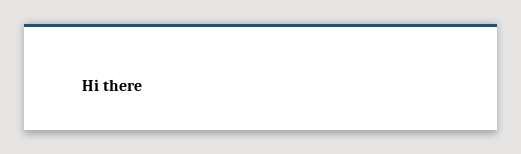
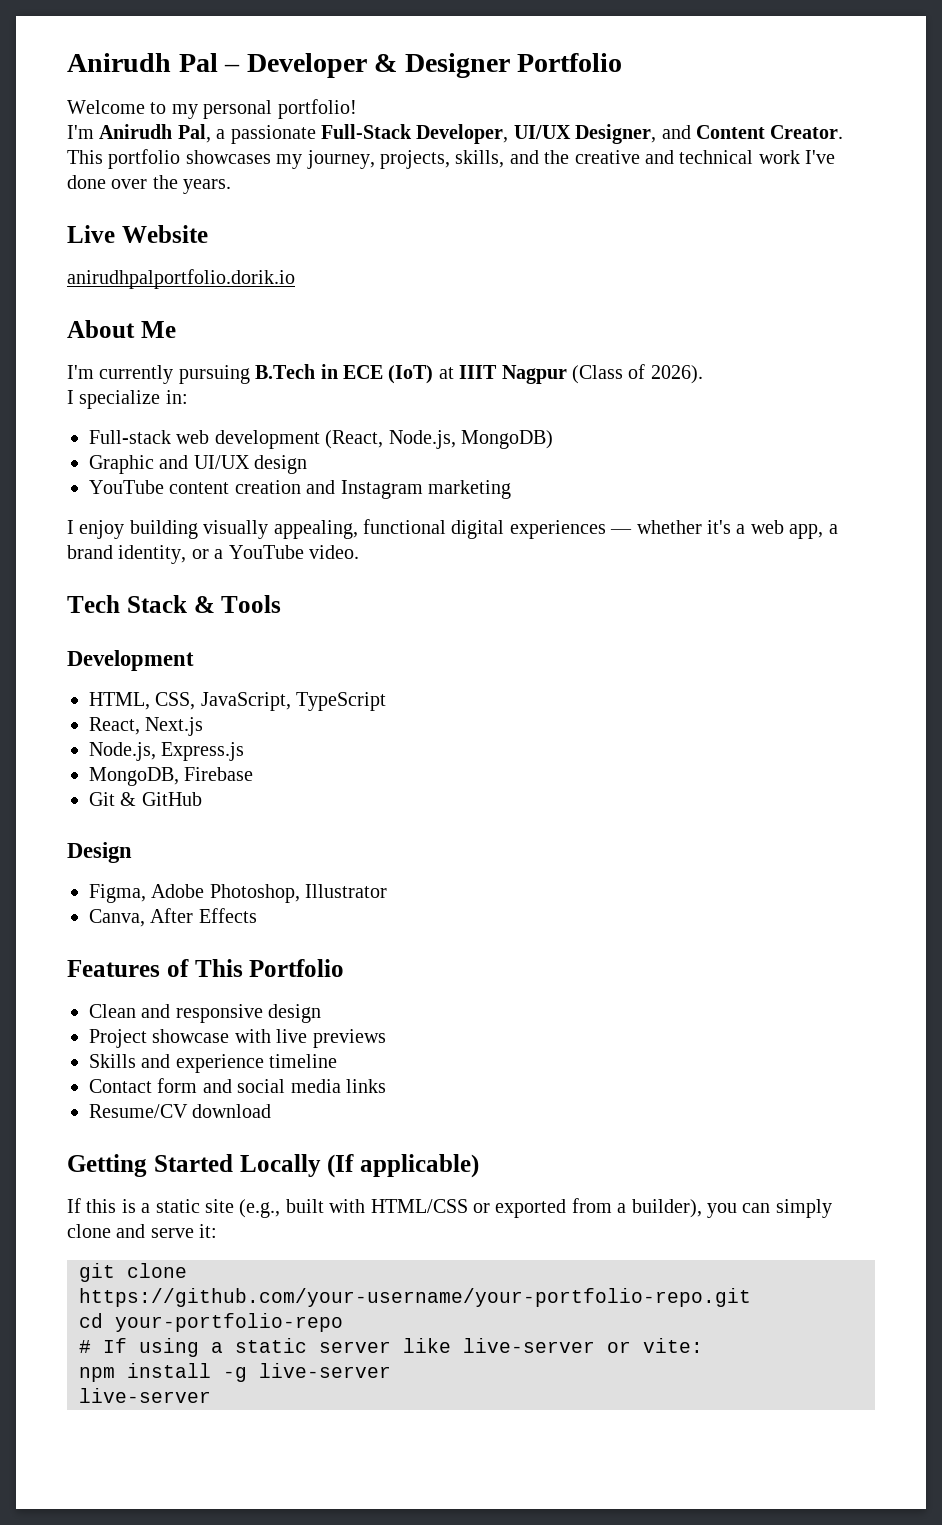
[82,79,143,91] Hi there -> [67,53,623,78] [67,99,357,119] [67,124,844,144] [67,149,836,169] [67,175,232,194] [67,225,208,243] [67,269,295,289] [67,320,176,338] [67,364,703,384] [67,390,188,409] [89,430,553,449] [89,455,308,474] [89,480,511,499] [67,519,838,539] [67,545,359,564] [67,595,282,613] [67,650,194,671] [89,692,387,711] [89,717,204,736] [89,742,245,761] [89,767,254,786] [89,792,202,806] [67,842,132,863] [89,884,388,903] [89,908,257,927] [67,959,345,977] [89,1004,322,1023] [89,1029,386,1048] [89,1054,338,1073] [89,1078,386,1093] [89,1104,272,1118] [67,1154,479,1178] [67,1198,832,1218] [67,1224,218,1238] [79,1263,187,1282] [79,1288,751,1307] [79,1313,343,1332] [79,1338,703,1357] [79,1363,391,1382] [79,1388,211,1403] Anirudh Pal – Developer & Designer Portfolio // Welcome to my personal portfolio! // I'm Anirudh Pal, a passionate Full-Stack Developer, UI/UX Designer, and Content Creator. This portfolio showcases my journey, projects, skills, and the creative and technical work I've done over the years. // Live Website // anirudhpalportfolio.dorik.io // About Me // I'm currently pursuing B.Tech in ECE (IoT) at IIIT Nagpur (Class of 2026). // I specialize in: // Full-stack web development (React, Node.js, MongoDB) // Graphic and UI/UX design // YouTube content creation and Instagram marketing // I enjoy building visually appealing, functional digital experiences — whether it's a web app, a brand identity, or a YouTube video. // Tech Stack & Tools // Development // HTML, CSS, JavaScript, TypeScript // React, Next.js // Node.js, Express.js // MongoDB, Firebase // Git & GitHub // Design // Figma, Adobe Photoshop, Illustrator // Canva, After Effects // Features of This Portfolio // Clean and responsive design // Project showcase with live previews // Skills and experience timeline // Contact form and social media links // Resume/CV download // Getting Started Locally (If applicable) // If this is a static site (e.g., built with HTML/CSS or exported from a builder), you can simply clone and serve it: // git clone https://github.com/your-username/your-portfolio-repo.git // cd your-portfolio-repo // # If using a static server like live-server or vite: // npm install -g live-server // live-server

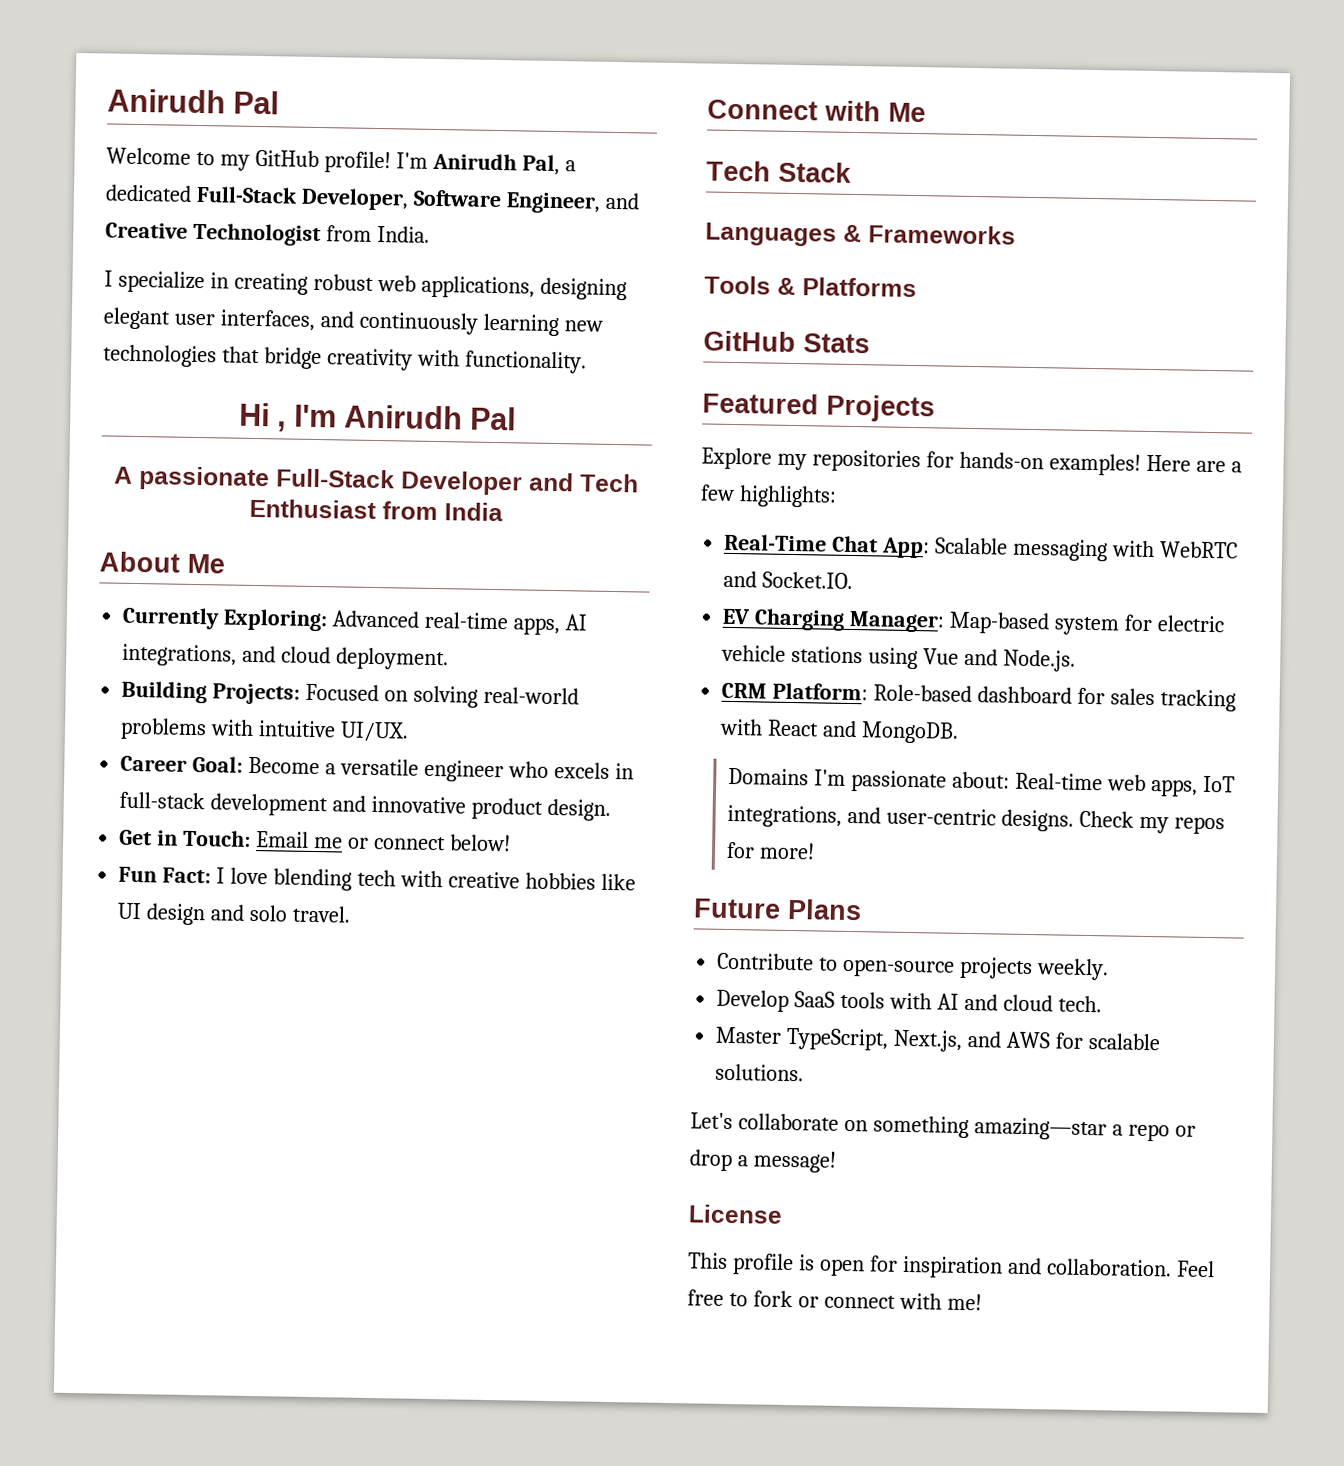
[67,53,623,78] Anirudh Pal – Developer & Designer Portfolio -> [107,88,280,115] Anirudh Pal
[203,99,357,119] personal portfolio! // -> [254,149,391,174] GitHub profile!
[230,124,844,144] [67,149,836,169] [67,175,232,194] [67,225,208,243] [67,269,295,289] [67,320,176,338] [67,364,703,384] [67,390,188,409] [89,430,553,449] [89,455,308,474] [89,480,511,499] [67,519,838,539] [67,545,359,564] [67,595,282,613] [67,650,194,671] [89,692,387,711] [89,717,204,736] [89,742,245,761] [89,767,254,786] [89,792,202,806] [67,842,132,863] [89,884,388,903] [89,908,257,927] [67,959,345,977] [89,1004,322,1023] [89,1029,386,1048] [89,1054,338,1073] [89,1078,386,1093] [89,1104,272,1118] [67,1154,479,1178] [67,1198,832,1218] [67,1224,218,1238] [79,1263,187,1282] [79,1288,751,1307] [79,1313,343,1332] [79,1338,703,1357] [79,1363,391,1382] [79,1388,211,1403] passionate Full-Stack Developer, UI/UX Designer, and Content Creator. This portfolio showcases my journey, projects, skills, and the creative and technical work I've done over the years. // Live Website // anirudhpalportfolio.dorik.io // About Me // I'm currently pursuing B.Tech in ECE (IoT) at IIIT Nagpur (Class of 2026). // I specialize in: // Full-stack web development (React, Node.js, MongoDB) // Graphic and UI/UX design // YouTube content creation and Instagram marketing // I enjoy building visually appealing, functional digital experiences — whether it's a web app, a brand identity, or a YouTube video. // Tech Stack & Tools // Development // HTML, CSS, JavaScript, TypeScript // React, Next.js // Node.js, Express.js // MongoDB, Firebase // Git & GitHub // Design // Figma, Adobe Photoshop, Illustrator // Canva, After Effects // Features of This Portfolio // Clean and responsive design // Project showcase with live previews // Skills and experience timeline // Contact form and social media links // Resume/CV download // Getting Started Locally (If applicable) // If this is a static site (e.g., built with HTML/CSS or exported from a builder), you can simply clone and serve it: // git clone https://github.com/your-username/your-portfolio-repo.git // cd your-portfolio-repo // # If using a static server like live-server or vite: // npm install -g live-server // live-server -> [105,184,640,214] [105,222,430,247] [104,270,627,301] [103,307,603,337] [103,344,587,374] [239,402,516,432] [114,466,639,496] [248,498,503,522] [99,551,225,574] [122,606,587,636] [122,643,450,671] [121,680,579,708] [120,717,410,742] [120,755,634,783] [119,791,611,821] [119,829,511,852] [118,866,636,891] [117,902,351,926] [707,99,926,123] [706,160,852,183] [705,222,1016,247] [704,275,917,298] [703,330,870,354] [702,392,935,423] [701,447,1242,476] [700,484,837,508] [724,533,1238,562] [723,570,854,590] [722,608,1225,636] [721,644,1076,672] [721,682,1236,712] [719,718,960,744] [728,767,1236,797] [727,804,1226,835] [726,841,816,860] [693,898,862,921] [717,952,1109,981] [716,989,1102,1013] [715,1026,1161,1052] [715,1063,805,1082] [690,1112,1196,1142] [689,1149,837,1173] [688,1204,783,1224] [688,1252,1215,1279] [687,1289,982,1311] dedicated Full-Stack Developer, Software Engineer, and Creative Technologist from India. // I specialize in creating robust web applications, designing elegant user interfaces, and continuously learning new technologies that bridge creativity with functionality. // Hi , I'm Anirudh Pal // A passionate Full-Stack Developer and Tech Enthusiast from India // About Me // Currently Exploring: Advanced real-time apps, AI integrations, and cloud deployment. // Building Projects: Focused on solving real-world problems with intuitive UI/UX. // Career Goal: Become a versatile engineer who excels in full-stack development and innovative product design. // Get in Touch: Email me or connect below! // Fun Fact: I love blending tech with creative hobbies like UI design and solo travel. // Connect with Me // Tech Stack // Languages & Frameworks // Tools & Platforms // GitHub Stats // Featured Projects // Explore my repositories for hands-on examples! Here are a few highlights: // Real-Time Chat App: Scalable messaging with WebRTC and Socket.IO. // EV Charging Manager: Map-based system for electric vehicle stations using Vue and Node.js. // CRM Platform: Role-based dashboard for sales tracking with React and MongoDB. // Domains I'm passionate about: Real-time web apps, IoT integrations, and user-centric designs. Check my repos for more! // Future Plans // Contribute to open-source projects weekly. // Develop SaaS tools with AI and cloud tech. // Master TypeScript, Next.js, and AWS for scalable solutions. // Let's collaborate on something amazing—star a repo or drop a message! // License // This profile is open for inspiration and collaboration. Feel free to fork or connect with me!

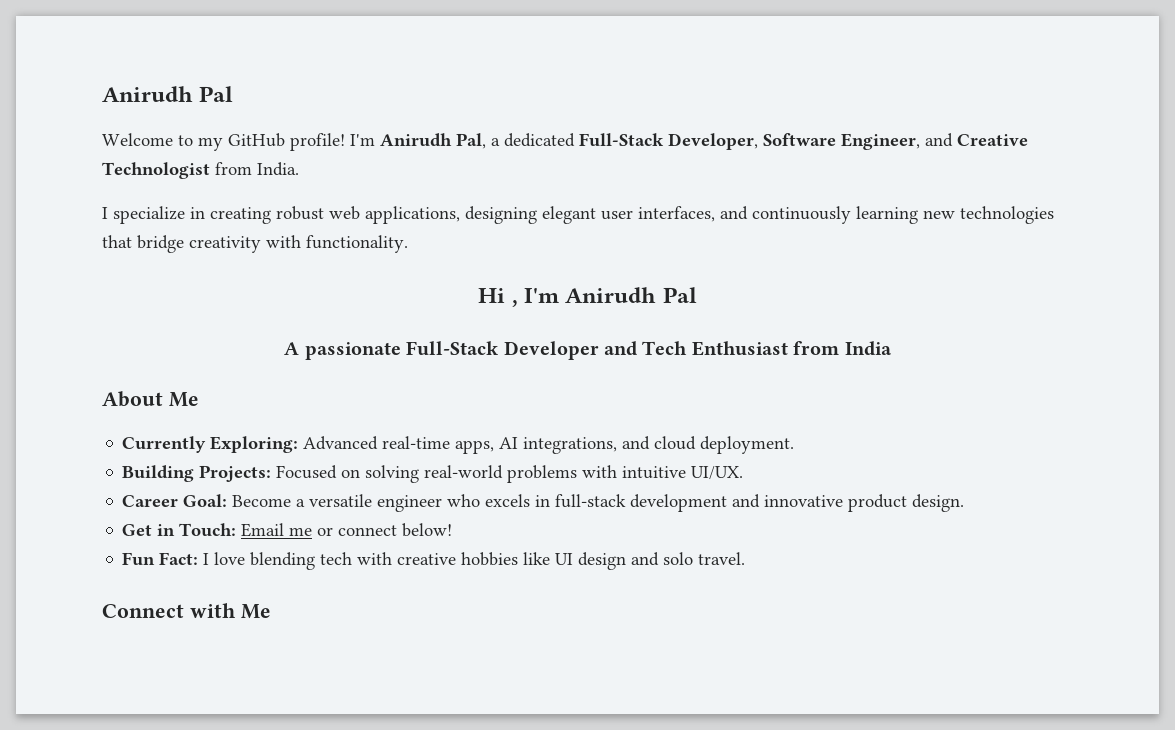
[706,160,852,183] [705,222,1016,247] [704,275,917,298] [703,330,870,354] [702,392,935,423] [701,447,1242,476] [700,484,837,508] [724,533,1238,562] [723,570,854,590] [722,608,1225,636] [721,644,1076,672] [721,682,1236,712] [719,718,960,744] [728,767,1236,797] [727,804,1226,835] [726,841,816,860] [693,898,862,921] [717,952,1109,981] [716,989,1102,1013] [715,1026,1161,1052] [715,1063,805,1082] [690,1112,1196,1142] [689,1149,837,1173] [688,1204,783,1224] [688,1252,1215,1279] [687,1289,982,1311] // Tech Stack // Languages & Frameworks // Tools & Platforms // GitHub Stats // Featured Projects // Explore my repositories for hands-on examples! Here are a few highlights: // Real-Time Chat App: Scalable messaging with WebRTC and Socket.IO. // EV Charging Manager: Map-based system for electric vehicle stations using Vue and Node.js. // CRM Platform: Role-based dashboard for sales tracking with React and MongoDB. // Domains I'm passionate about: Real-time web apps, IoT integrations, and user-centric designs. Check my repos for more! // Future Plans // Contribute to open-source projects weekly. // Develop SaaS tools with AI and cloud tech. // Master TypeScript, Next.js, and AWS for scalable solutions. // Let's collaborate on something amazing—star a repo or drop a message! // License // This profile is open for inspiration and collaboration. Feel free to fork or connect with me! -> (271, 611) none

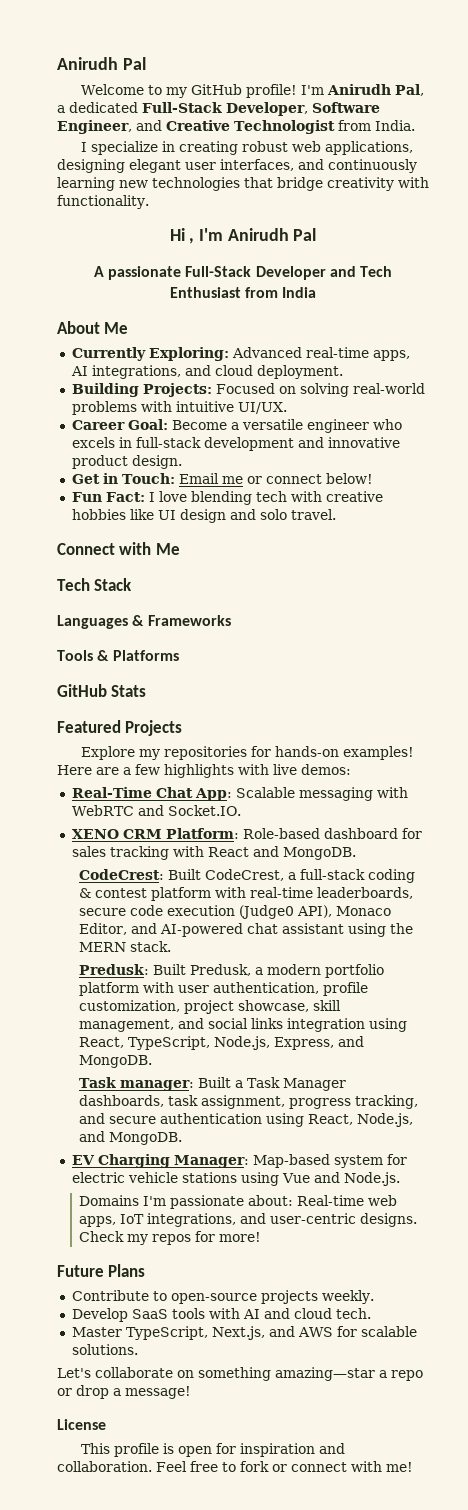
(271, 611) none -> [57,578,133,591] [57,615,231,629] [57,650,179,661] [57,684,147,697] [57,720,183,736] [81,746,415,760] [57,764,351,778] [71,787,408,801] [71,805,241,816] [71,828,422,839] [71,846,356,860] [79,869,416,883] [79,887,414,901] [79,905,392,919] [79,923,414,937] [79,941,172,952] [79,964,385,978] [79,982,369,996] [79,1000,342,1014] [79,1018,408,1032] [79,1036,365,1050] [79,1055,153,1068] [79,1077,347,1091] [79,1095,419,1109] [79,1113,414,1127] [79,1131,183,1145] [71,1154,407,1168] [71,1172,400,1186] [79,1195,398,1209] [79,1213,418,1227] [79,1231,262,1245] [57,1264,146,1277] [71,1290,374,1304] [71,1308,371,1322] [71,1326,417,1340] [71,1344,138,1355] [57,1367,423,1381] [57,1385,191,1399] [57,1419,106,1430] [81,1443,346,1457] [57,1461,413,1472] // Tech Stack // Languages & Frameworks // Tools & Platforms // GitHub Stats // Featured Projects // Explore my repositories for hands-on examples! Here are a few highlights with live demos: // Real-Time Chat App: Scalable messaging with WebRTC and Socket.IO. // XENO CRM Platform: Role-based dashboard for sales tracking with React and MongoDB. // CodeCrest: Built CodeCrest, a full-stack coding & contest platform with real-time leaderboards, secure code execution (Judge0 API), Monaco Editor, and AI-powered chat assistant using the MERN stack. // Predusk: Built Predusk, a modern portfolio platform with user authentication, profile customization, project showcase, skill management, and social links integration using React, TypeScript, Node.js, Express, and MongoDB. // Task manager: Built a Task Manager dashboards, task assignment, progress tracking, and secure authentication using React, Node.js, and MongoDB. // EV Charging Manager: Map-based system for electric vehicle stations using Vue and Node.js. // Domains I'm passionate about: Real-time web apps, IoT integrations, and user-centric designs. Check my repos for more! // Future Plans // Contribute to open-source projects weekly. // Develop SaaS tools with AI and cloud tech. // Master TypeScript, Next.js, and AWS for scalable solutions. // Let's collaborate on something amazing—star a repo or drop a message! // License // This profile is open for inspiration and collaboration. Feel free to fork or connect with me!

